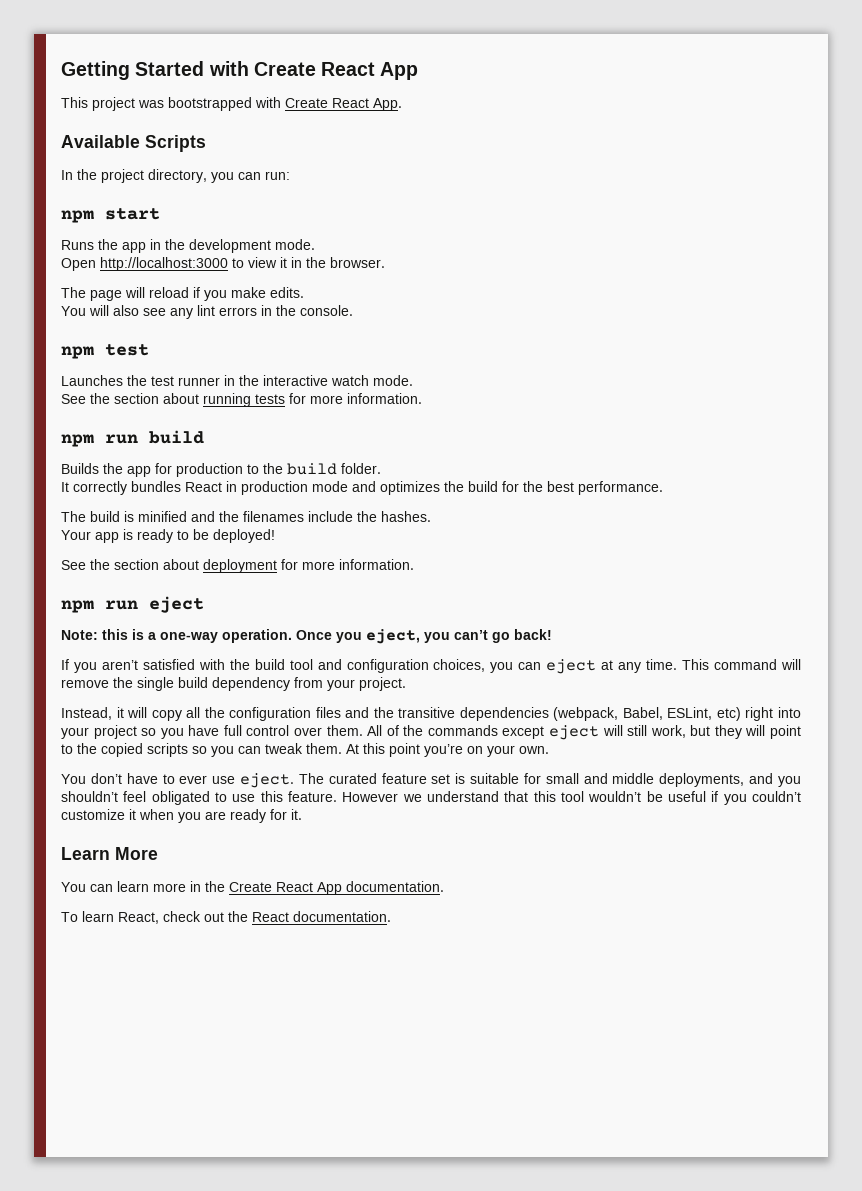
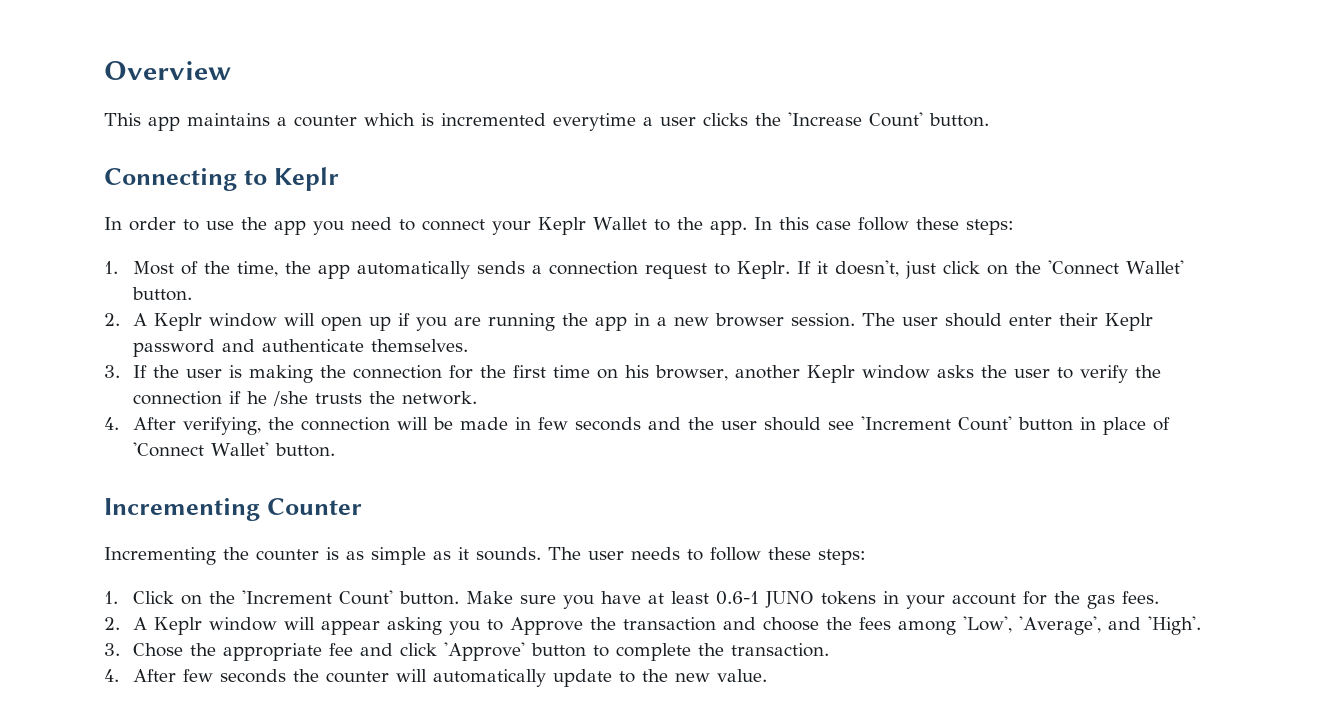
[61,61,419,80] [61,97,402,111] [61,135,206,152] [61,169,290,183] [61,208,160,223] [61,239,315,253] [61,257,385,271] [61,287,304,301] [61,305,353,319] [61,344,149,359] [61,375,413,386] [61,393,422,407] [61,430,204,447] [61,463,381,477] [61,481,663,495] [61,511,431,522] [61,529,275,543] [61,559,414,573] [61,596,204,613] [61,629,552,644] [61,659,801,674] [61,677,406,691] [61,707,801,721] [61,725,801,740] [61,743,549,757] [61,773,802,788] [61,791,802,805] [61,809,302,823] [61,847,158,860] [61,881,444,895] [61,911,391,924] Getting Started with Create React App // This project was bootstrapped with Create React App. // Available Scripts // In the project directory, you can run: // npm start // Runs the app in the development mode. // Open http://localhost:3000 to view it in the browser. // The page will reload if you make edits. // You will also see any lint errors in the console. // npm test // Launches the test runner in the interactive watch mode. // See the section about running tests for more information. // npm run build // Builds the app for production to the build folder. // It correctly bundles React in production mode and optimizes the build for the best performance. // The build is minified and the filenames include the hashes. // Your app is ready to be deployed! // See the section about deployment for more information. // npm run eject // Note: this is a one-way operation. Once you eject, you can’t go back! // If you aren’t satisfied with the build tool and configuration choices, you can eject at any time. This command will remove the single build dependency from your project. // Instead, it will copy all the configuration files and the transitive dependencies (webpack, Babel, ESLint, etc) right into your project so you have full control over them. All of the commands except eject will still work, but they will point to the copied scripts so you can tweak them. At this point you’re on your own. // You don’t have to ever use eject. The curated feature set is suitable for small and middle deployments, and you shouldn’t feel obligated to use this feature. However we understand that this tool wouldn’t be useful if you couldn’t customize it when you are ready for it. // Learn More // You can learn more in the Create React App documentation. // To learn React, check out the React documentation. -> [104,61,231,80] [104,112,989,131] [104,167,339,191] [104,217,1014,235] [104,260,1185,279] [132,287,193,301] [104,313,1154,331] [133,339,469,357] [104,365,1162,383] [133,391,478,406] [104,416,1171,435] [133,442,336,457] [104,498,362,521] [104,547,866,565] [104,590,1160,609] [104,616,1202,635] [104,642,830,661] [104,669,768,687] Overview // This app maintains a counter which is incremented everytime a user clicks the 'Increase Count' button. // Connecting to Keplr // In order to use the app you need to connect your Keplr Wallet to the app. In this case follow these steps: // 1. Most of the time, the app automatically sends a connection request to Keplr. If it doesn't, just click on the 'Connect Wallet' button. // 2. A Keplr window will open up if you are running the app in a new browser session. The user should enter their Keplr password and authenticate themselves. // 3. If the user is making the connection for the first time on his browser, another Keplr window asks the user to verify the connection if he /she trusts the network. // 4. After verifying, the connection will be made in few seconds and the user should see 'Increment Count' button in place of 'Connect Wallet' button. // Incrementing Counter // Incrementing the counter is as simple as it sounds. The user needs to follow these steps: // 1. Click on the 'Increment Count' button. Make sure you have at least 0.6-1 JUNO tokens in your account for the gas fees. // 2. A Keplr window will appear asking you to Approve the transaction and choose the fees among 'Low', 'Average', and 'High'. // 3. Chose the appropriate fee and click 'Approve' button to complete the transaction. // 4. After few seconds the counter will automatically update to the new value.

